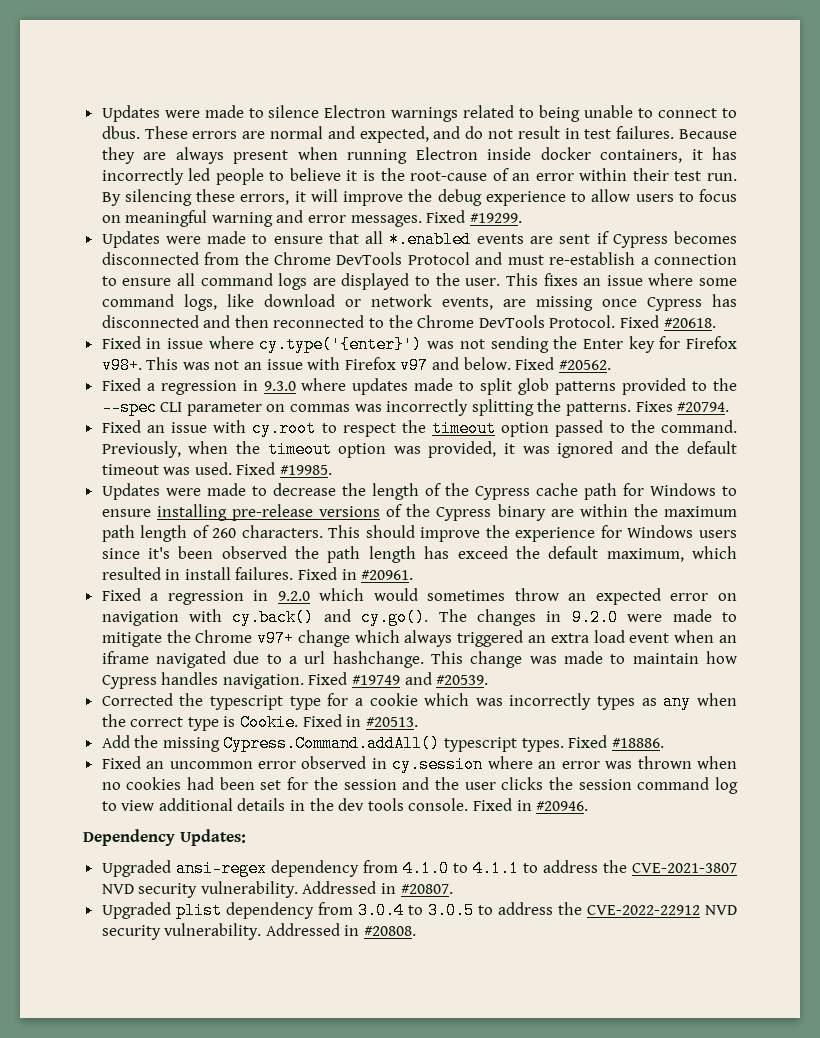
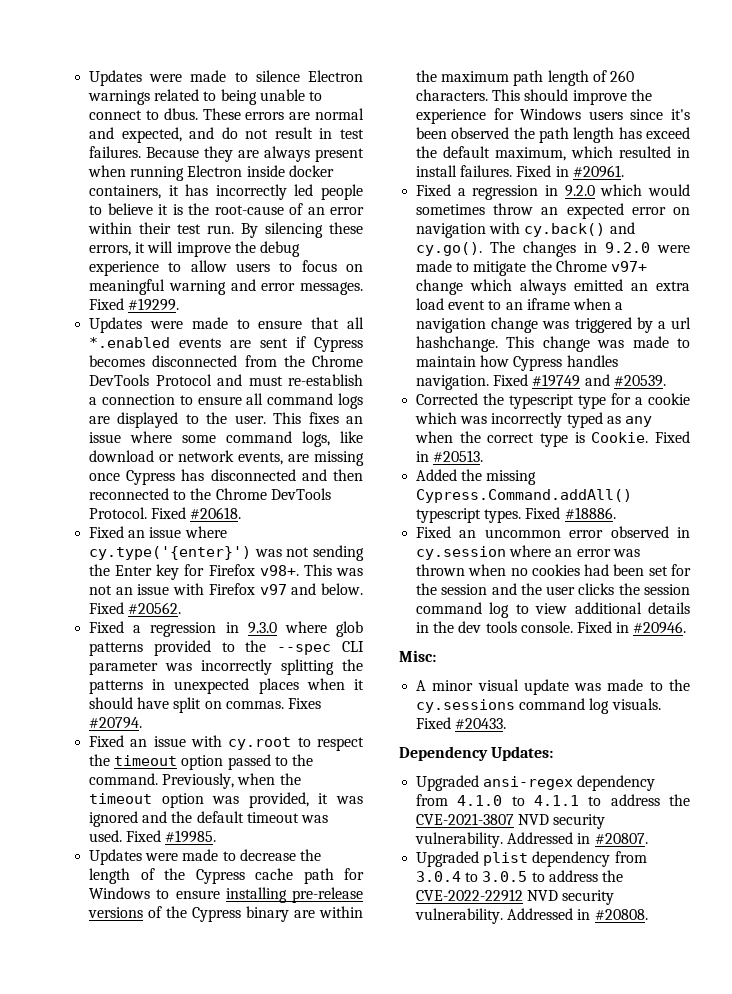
[146,338,162,349] in -> [128,530,146,538] an
[352,378,513,395] updates made to split -> (327, 627) none
[266,404,351,412] on commas -> (159, 668) none
[566,402,632,416] patterns. -> [89,678,364,694] [89,697,284,713] patterns in unexpected places when it should have split on commas.
[457,630,524,647] triggered -> [574,279,624,291] emitted
[674,630,715,643] when -> [488,300,502,310] to
[156,651,282,668] navigated due to -> [572,298,624,310] [416,317,653,333] when a navigation change was triggered by
[597,696,636,710] types -> [566,412,603,428] typed
[101,735,130,748] Add -> [416,469,458,481] Added
(589, 806) none -> [399,650,436,662] [416,679,690,695] [416,698,661,714] [416,717,507,729] // Misc: // A minor visual update was made to the cy.sessions command log visuals. Fixed #20433.

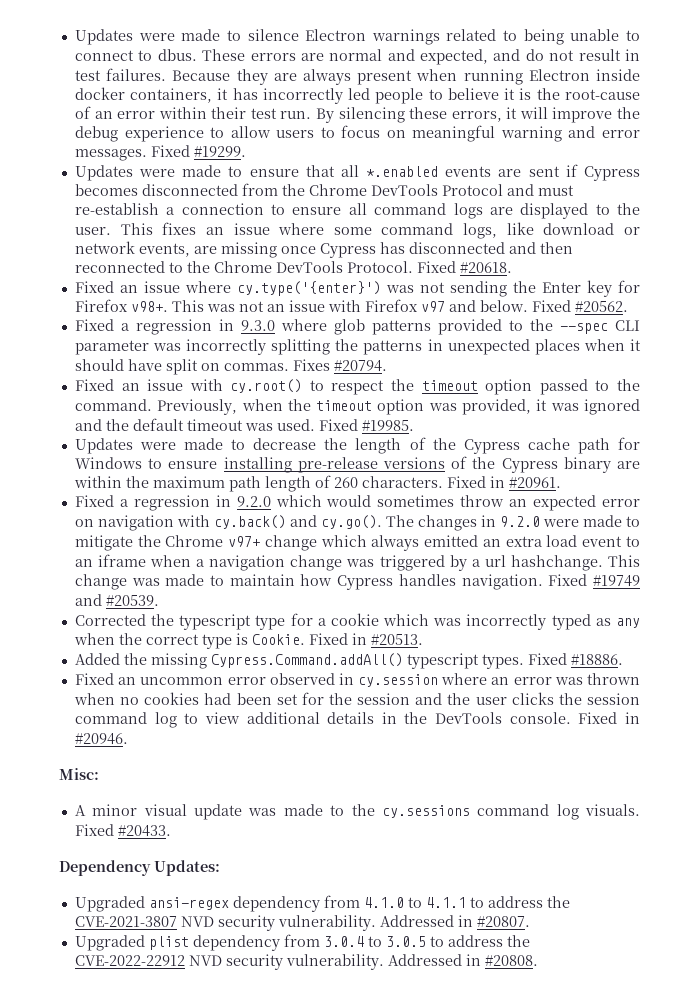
[228,737,292,750] cy.root -> [230,379,303,393] cy.root()
[492,89,652,105] [416,108,690,124] [416,127,690,143] [416,146,690,161] [416,165,513,177] This should improve the experience for Windows users since it's been observed the path length has exceed the default maximum, which resulted in install failures. -> (443, 482) none
[458,621,517,633] dev tools -> [435,712,503,724] DevTools

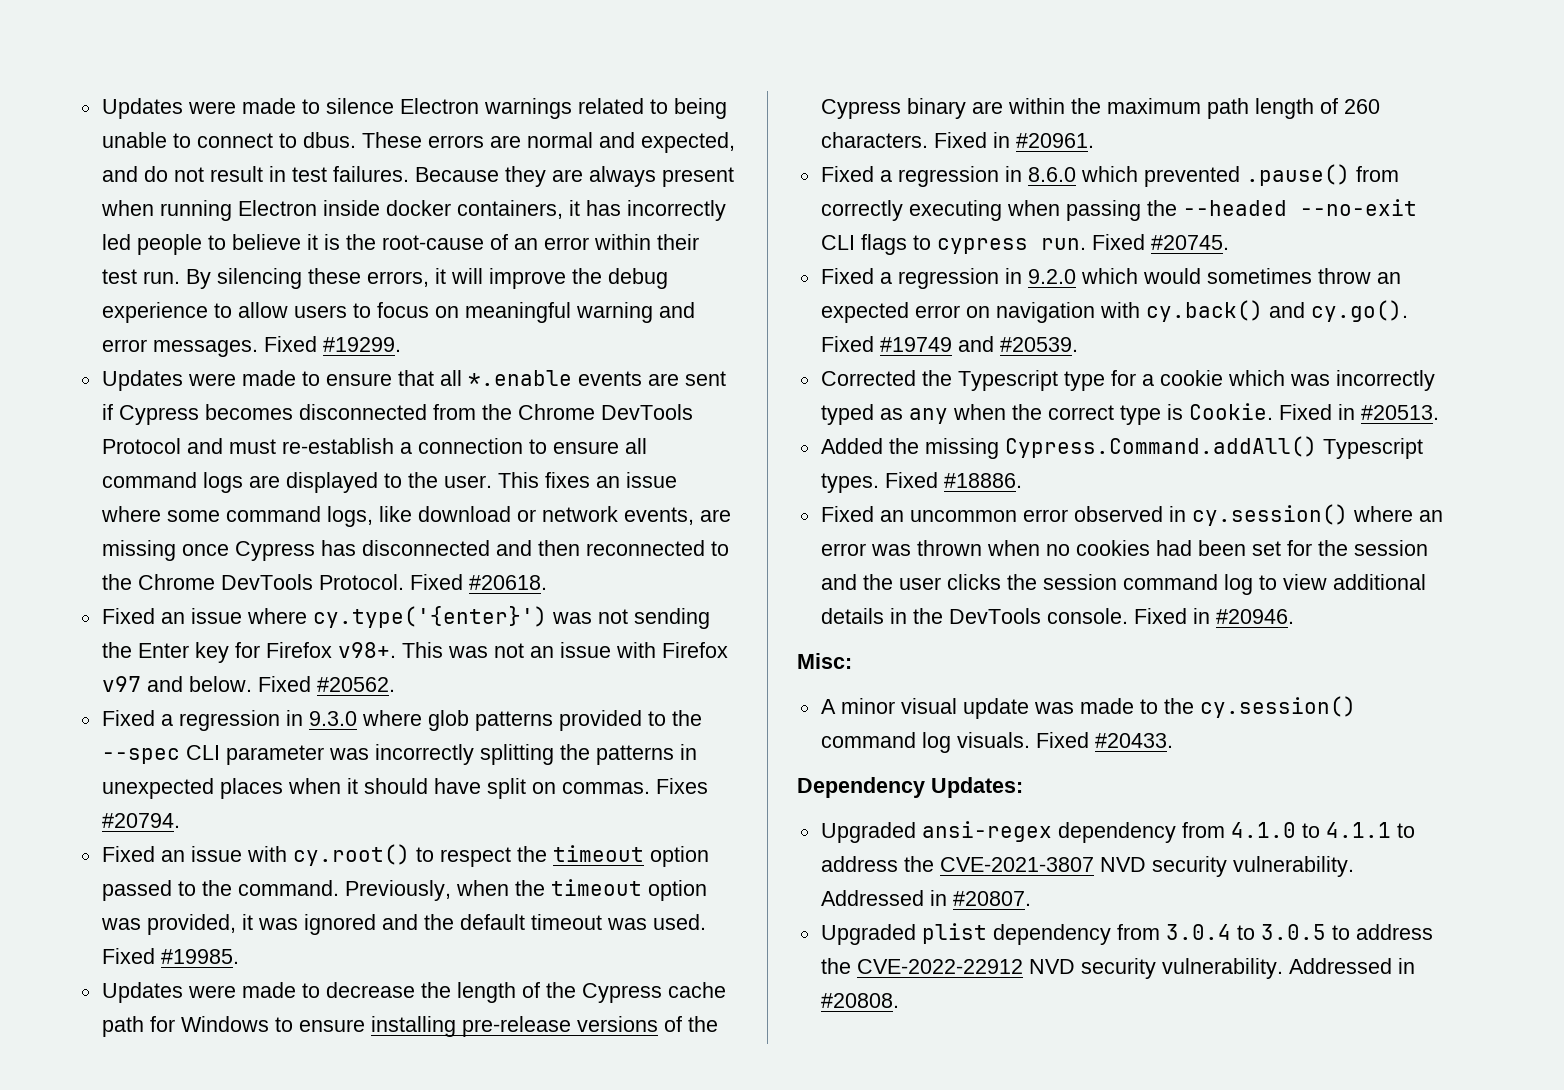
[366,166,439,177] *.enabled -> [467,370,572,386] *.enable
(561, 482) none -> [820,164,1399,187] [820,199,1417,221] [820,234,1229,255] // Fixed a regression in 8.6.0 which prevented .pause() from correctly executing when passing the --headed --no-exit CLI flags to cypress run. Fixed #20745.
[385,515,640,531] [74,535,640,551] [74,554,640,571] [74,574,543,590] The changes in 9.2.0 were made to mitigate the Chrome v97+ change which always emitted an extra load event to an iframe when a navigation change was triggered by a url hashchange. This change was made to maintain how Cypress handles navigation. -> (1408, 311) none
[179,614,252,630] typescript -> [957,370,1058,391] Typescript
[406,653,479,669] typescript -> [1322,438,1423,459] Typescript
[358,674,439,687] cy.session -> [1191,504,1348,526] cy.session()
[381,805,470,818] cy.sessions -> [1199,696,1356,718] cy.session()

